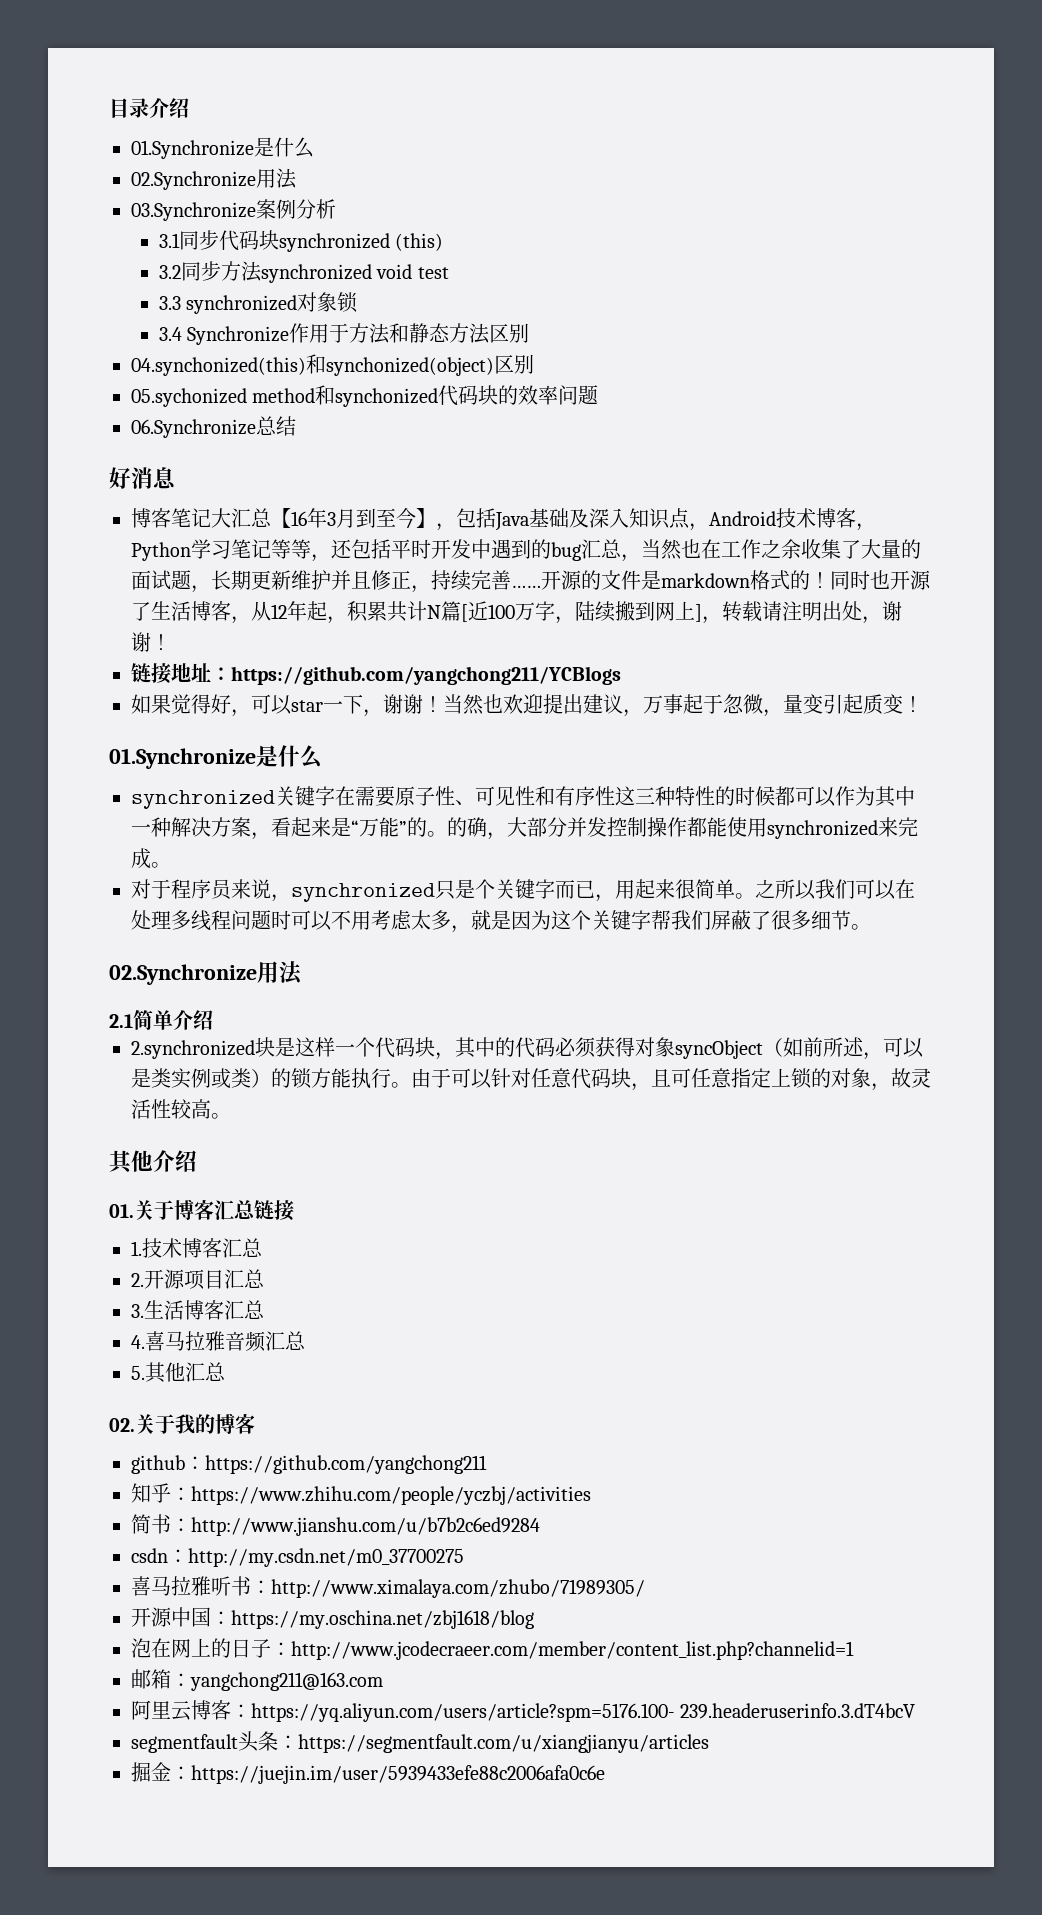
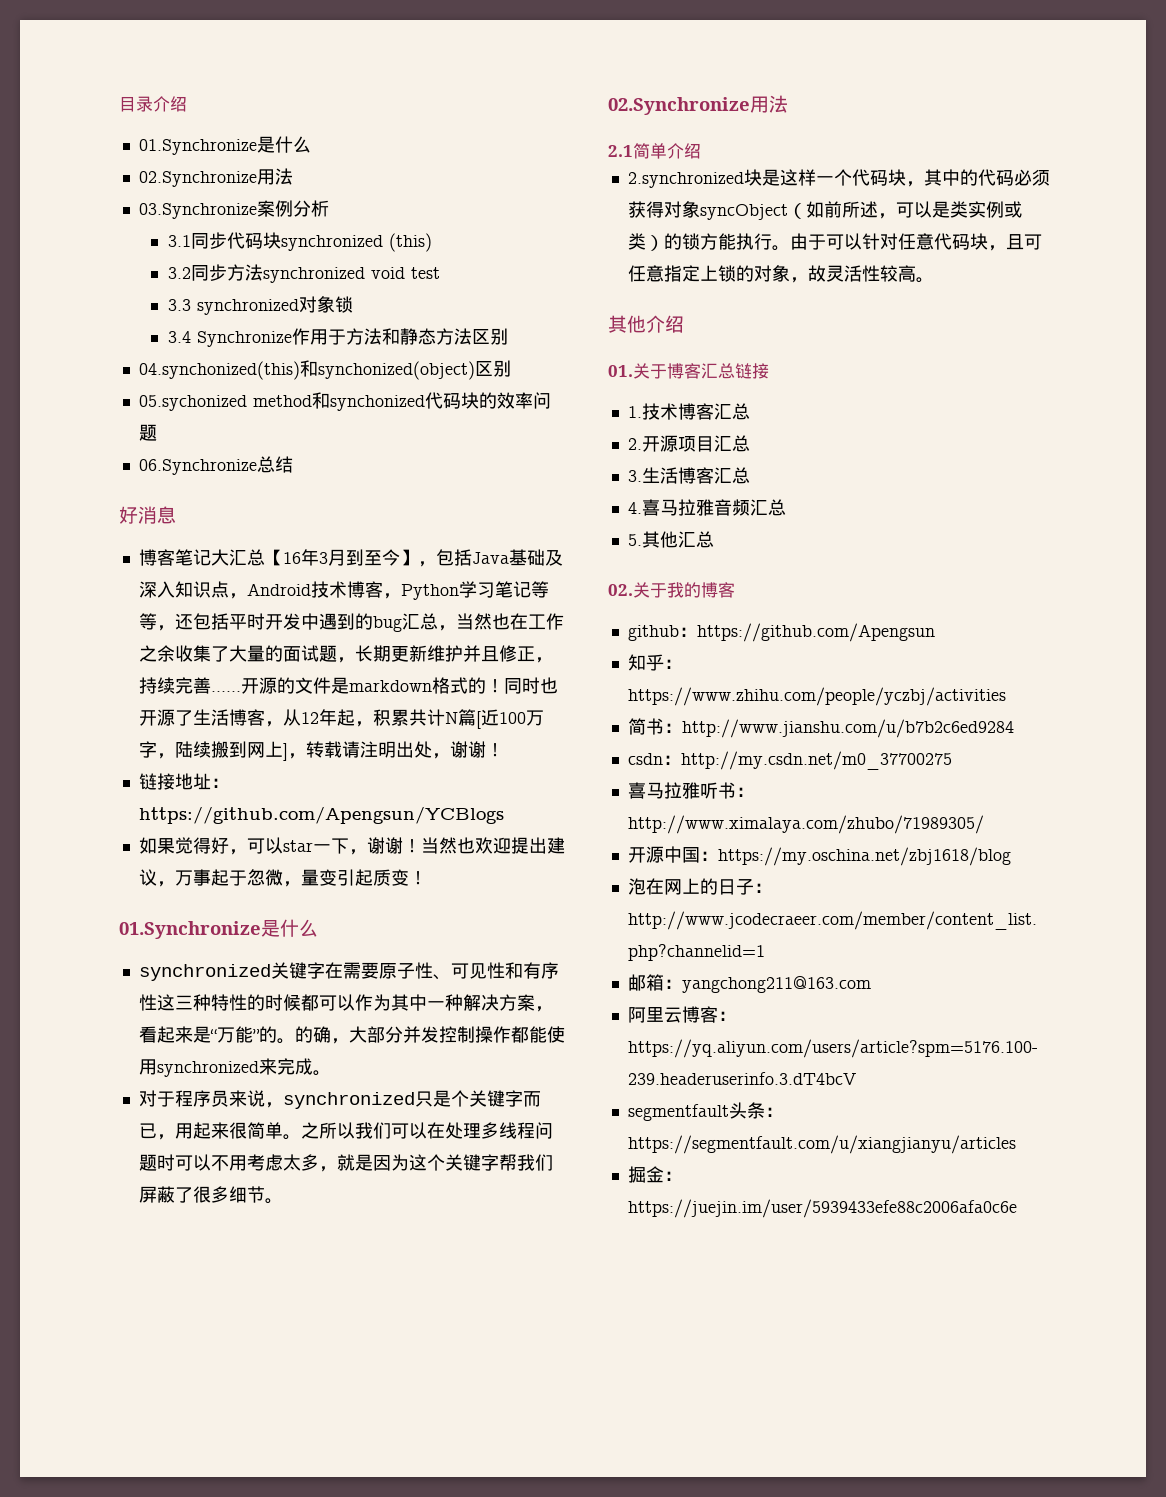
[231,666,621,685] https://github.com/yangchong211/YCBlogs -> [138,806,504,824] https://github.com/Apengsun/YCBlogs
[205,1455,487,1474] https://github.com/yangchong211 -> [696,623,935,642] https://github.com/Apengsun

